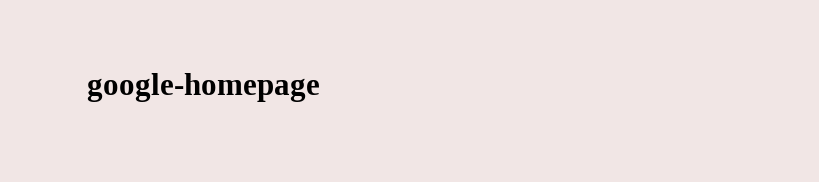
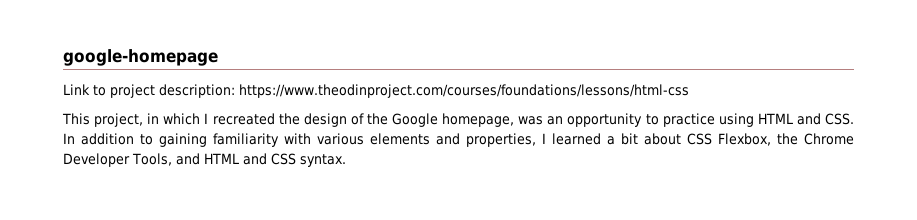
(320, 87) none -> [63,84,689,98] [62,113,855,127] [63,133,854,147] [63,153,346,167] // Link to project description: https://www.theodinproject.com/courses/foundations/lessons/html-css // This project, in which I recreated the design of the Google homepage, was an opportunity to practice using HTML and CSS. In addition to gaining familiarity with various elements and properties, I learned a bit about CSS Flexbox, the Chrome Developer Tools, and HTML and CSS syntax.

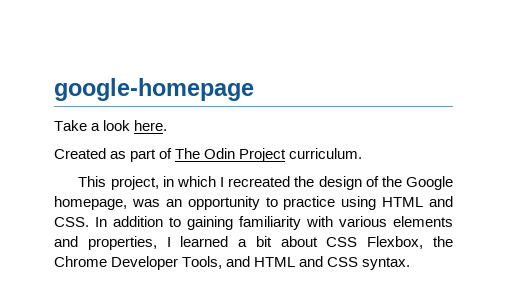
[63,84,689,98] Link to project description: https://www.theodinproject.com/courses/foundations/lessons/html-css -> [54,120,168,131] [54,148,363,162] Take a look here. // Created as part of The Odin Project curriculum.

